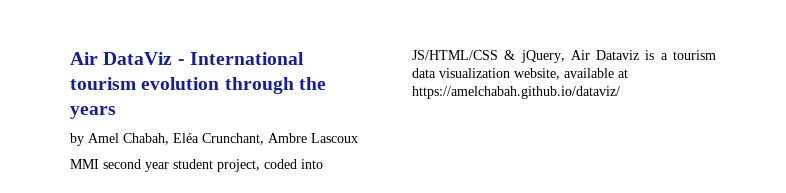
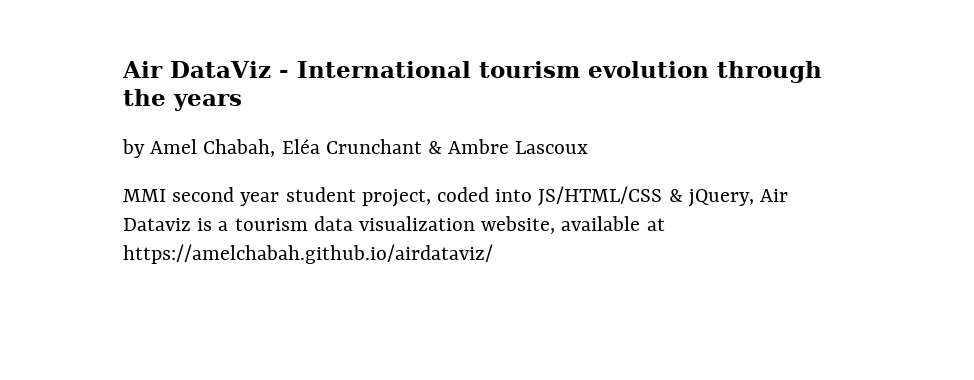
[202,133,264,145] Crunchant, -> [325,139,443,154] Crunchant &
[412,86,620,99] https://amelchabah.github.io/dataviz/ -> [123,244,493,264] https://amelchabah.github.io/airdataviz/

